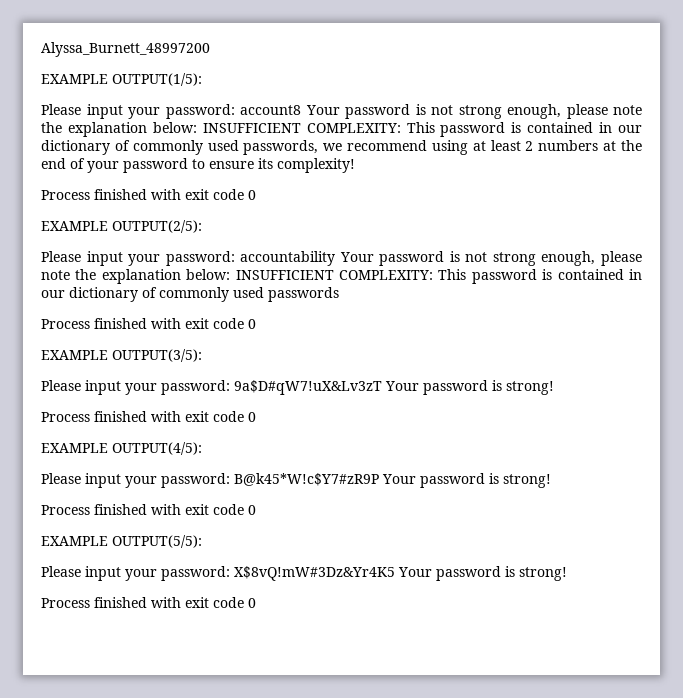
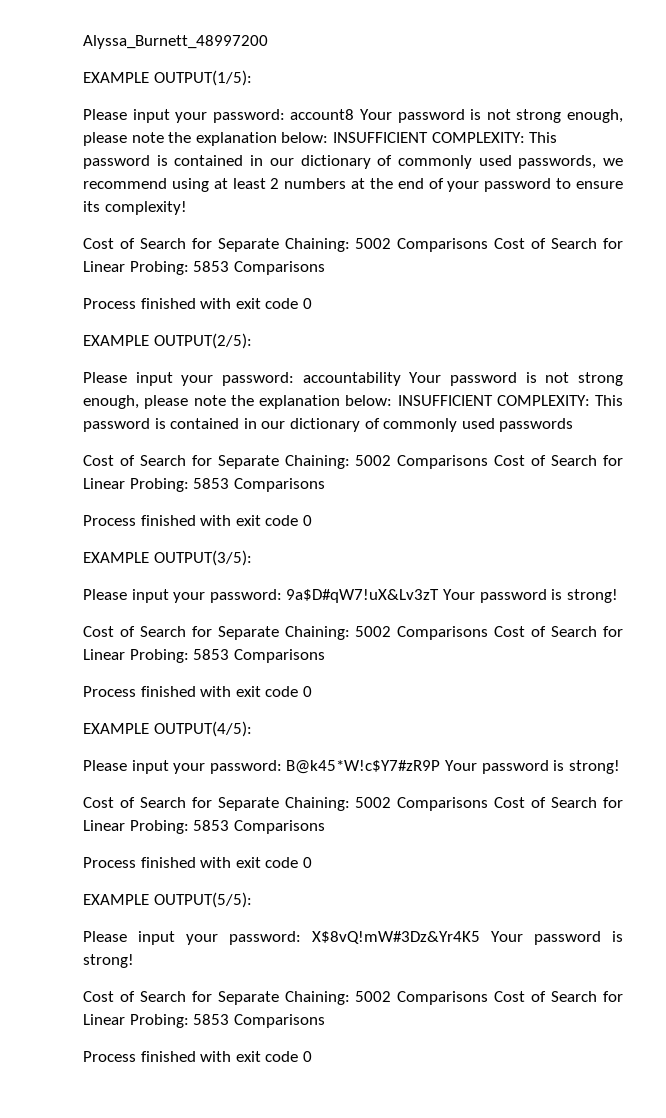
(355, 165) none -> [83,238,624,252] [83,261,325,275] // Cost of Search for Separate Chaining: 5002 Comparisons Cost of Search for Linear Probing: 5853 Comparisons
(339, 294) none -> [83,455,624,469] [83,478,325,492] // Cost of Search for Separate Chaining: 5002 Comparisons Cost of Search for Linear Probing: 5853 Comparisons
(554, 388) none -> [83,626,624,640] [83,649,325,663] // Cost of Search for Separate Chaining: 5002 Comparisons Cost of Search for Linear Probing: 5853 Comparisons
(551, 481) none -> [83,797,624,811] [83,820,325,834] // Cost of Search for Separate Chaining: 5002 Comparisons Cost of Search for Linear Probing: 5853 Comparisons
(567, 574) none -> [83,991,624,1005] [83,1014,325,1028] // Cost of Search for Separate Chaining: 5002 Comparisons Cost of Search for Linear Probing: 5853 Comparisons

